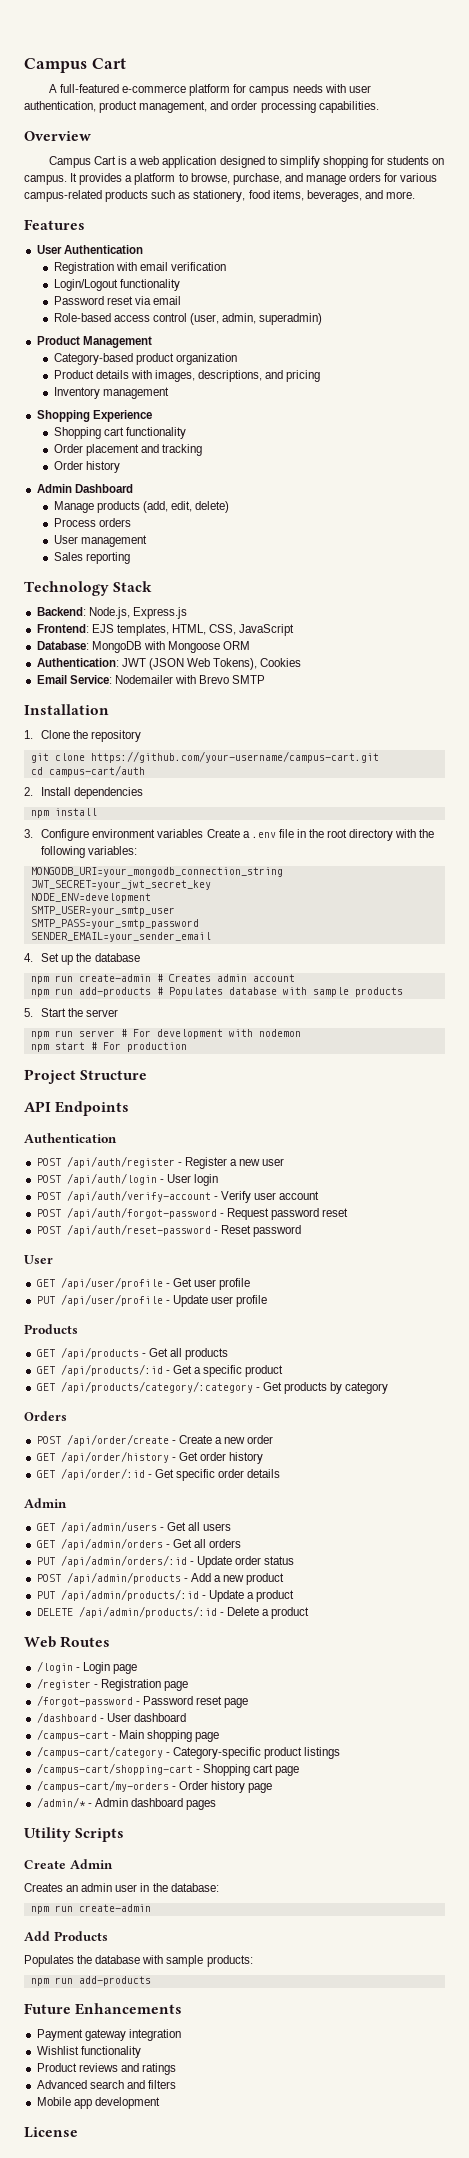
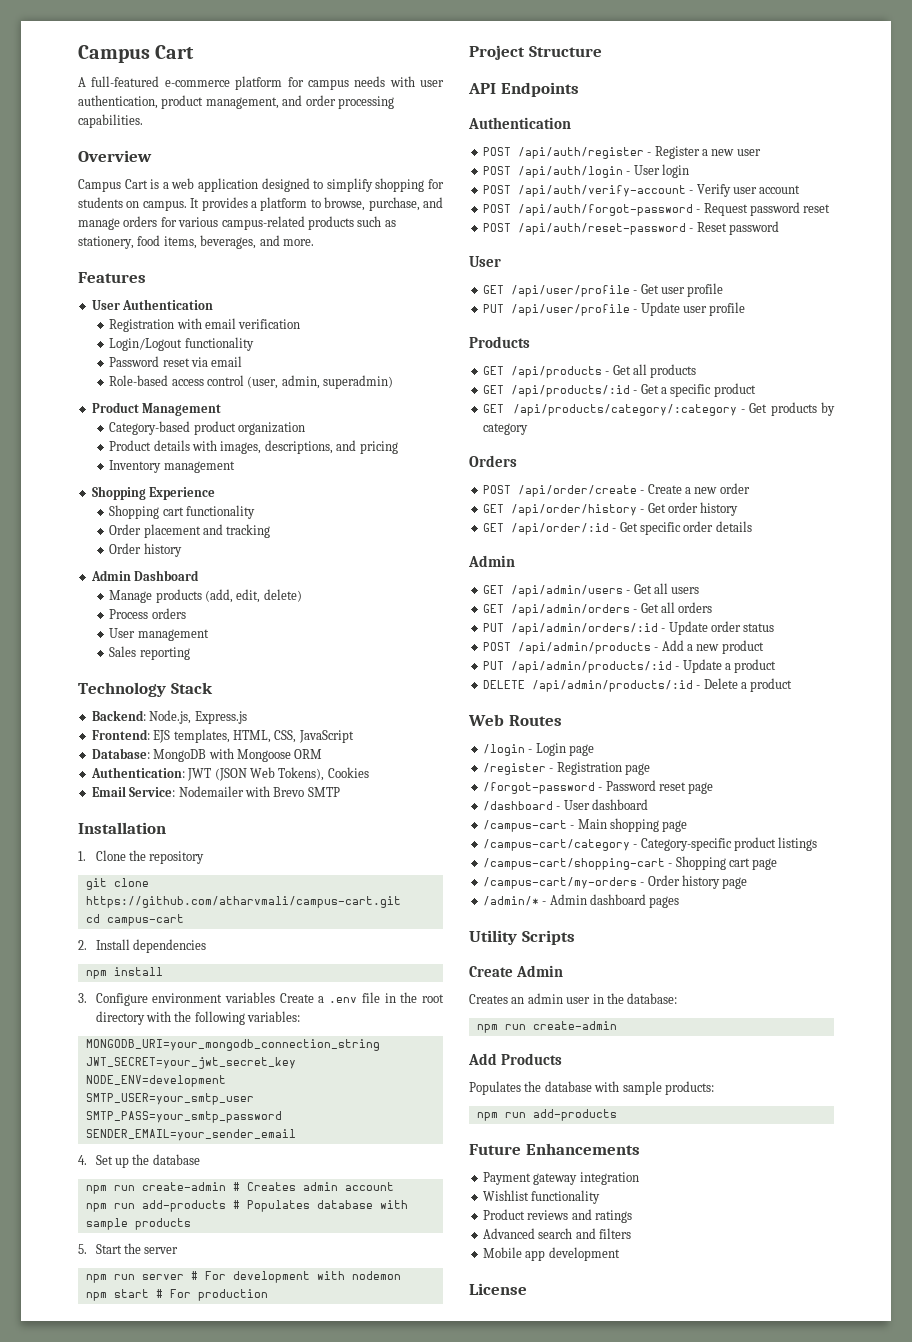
[90,751,379,763] https://github.com/your-username/campus-cart.git -> [85,896,401,908] https://github.com/atharvmali/campus-cart.git
[48,765,145,777] campus-cart/auth -> [106,914,184,926] campus-cart

